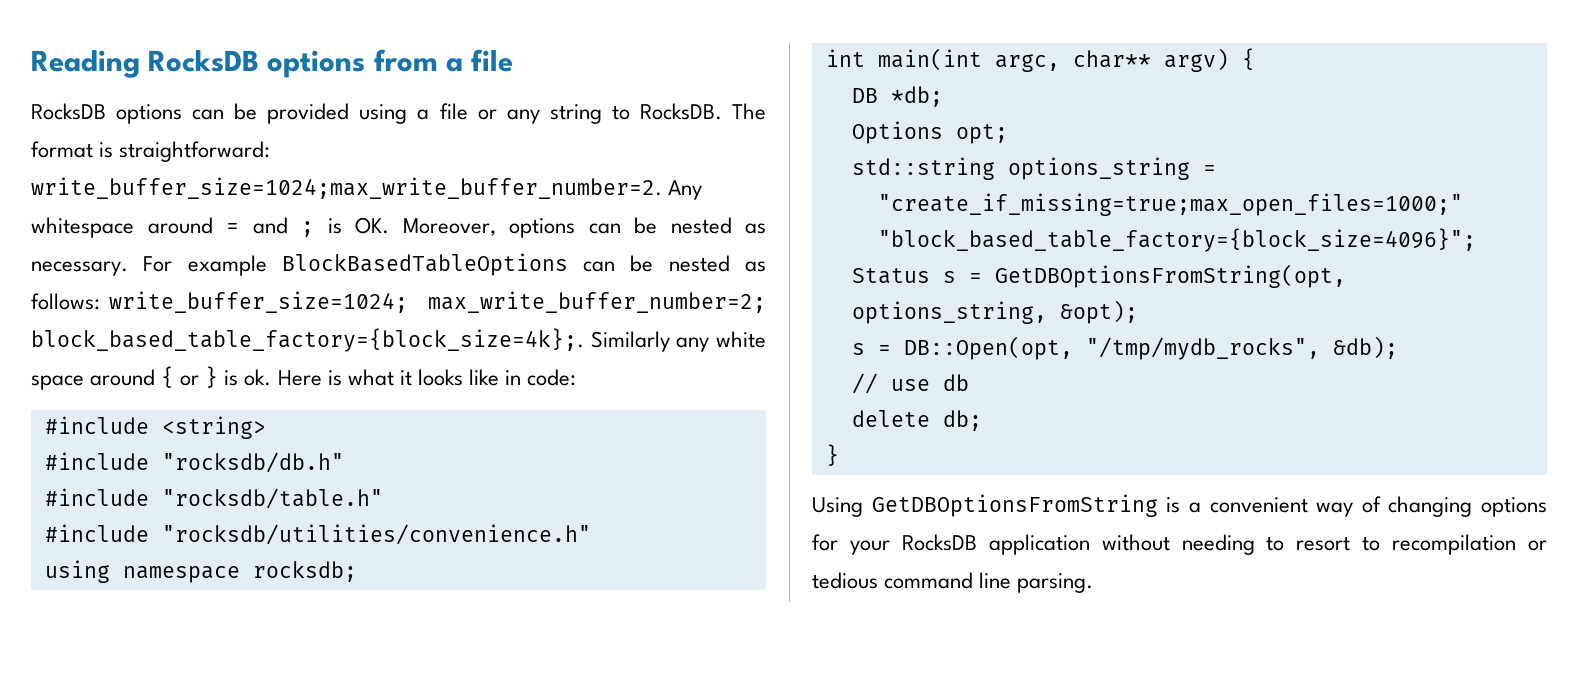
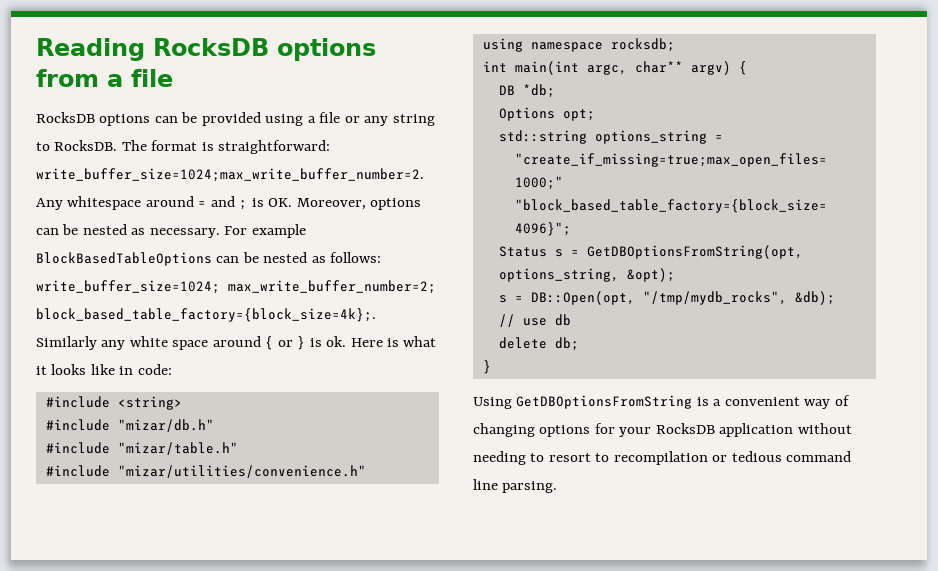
[161,452,344,473] [44,488,383,509] [44,524,591,545] "rocksdb/db.h" // #include "rocksdb/table.h" // #include "rocksdb/utilities/convenience.h" -> [117,419,214,432] [45,442,238,455] [45,465,366,478] "mizar/db.h" // #include "mizar/table.h" // #include "mizar/utilities/convenience.h"

